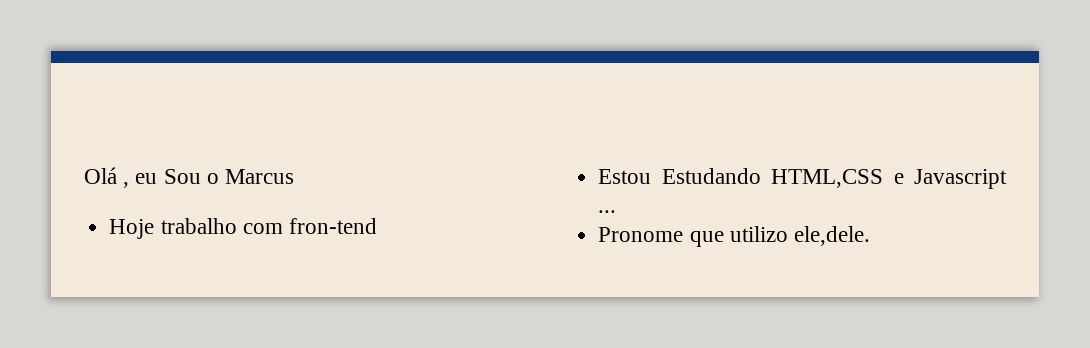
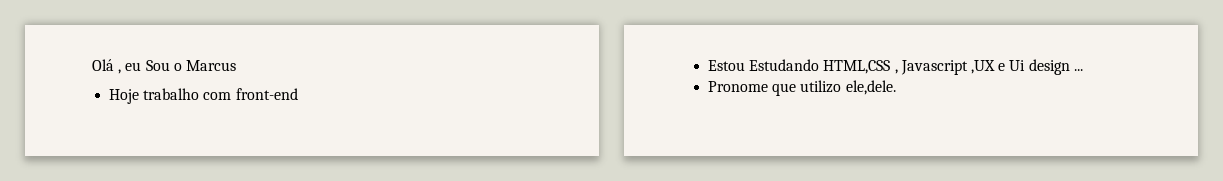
[288,218,377,234] fron-tend -> [235,88,298,100] front-end
[893,169,1007,189] e Javascript -> [894,59,1070,75] , Javascript ,UX e Ui design

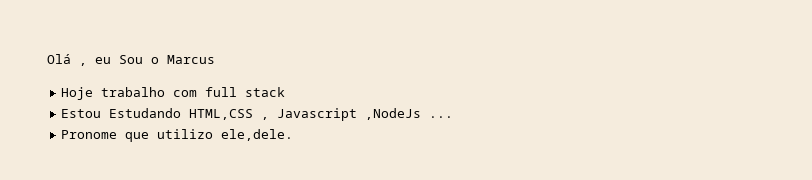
[235,88,298,100] front-end -> [205,87,286,97] full stack
[970,59,1070,75] ,UX e Ui design -> [365,108,422,120] ,NodeJs

